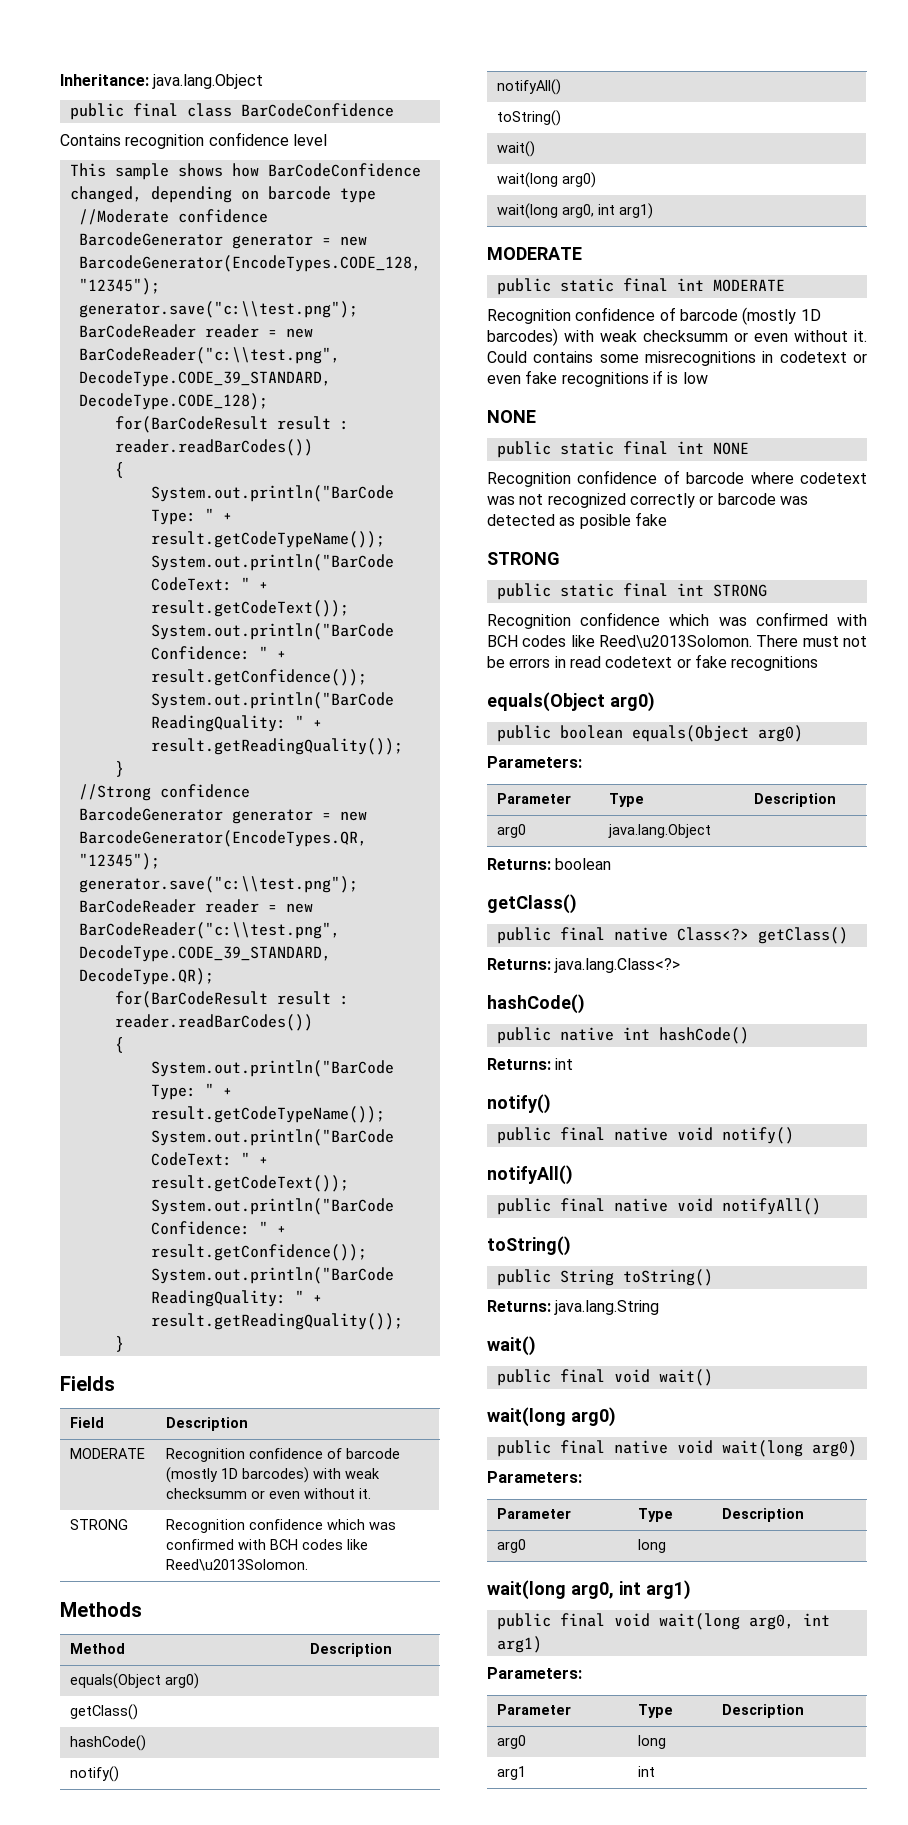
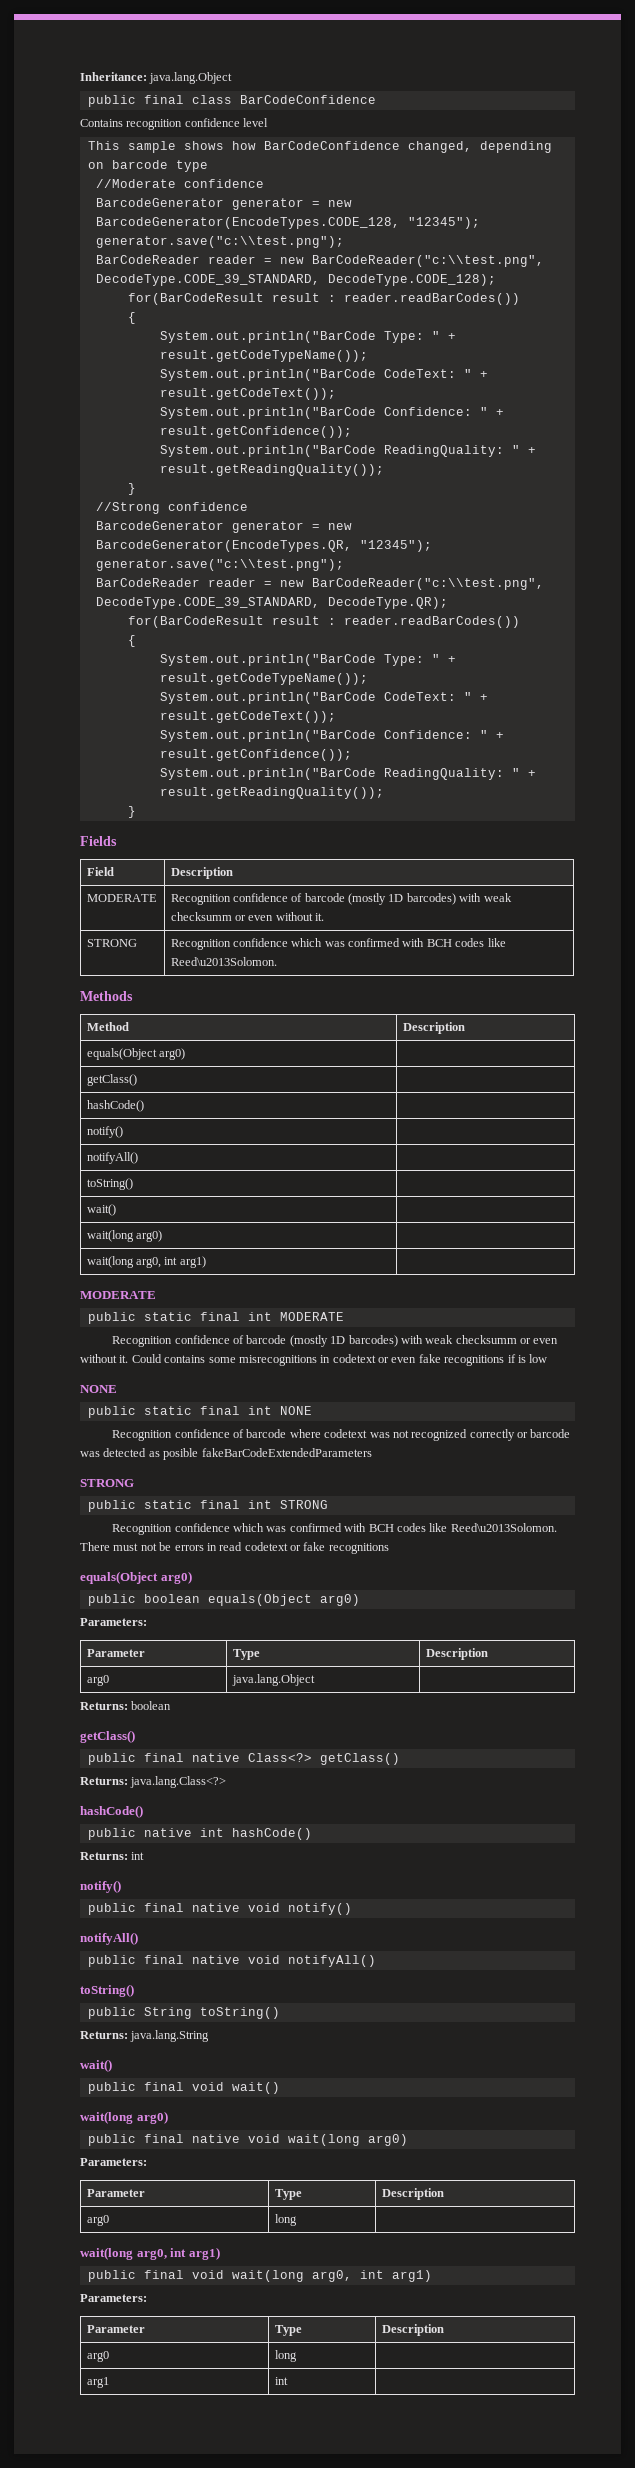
[634,512,667,526] fake -> [201,1448,372,1457] fakeBarCodeExtendedParameters

